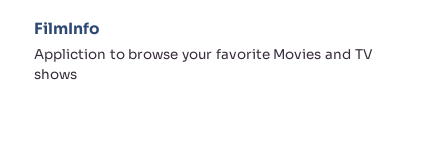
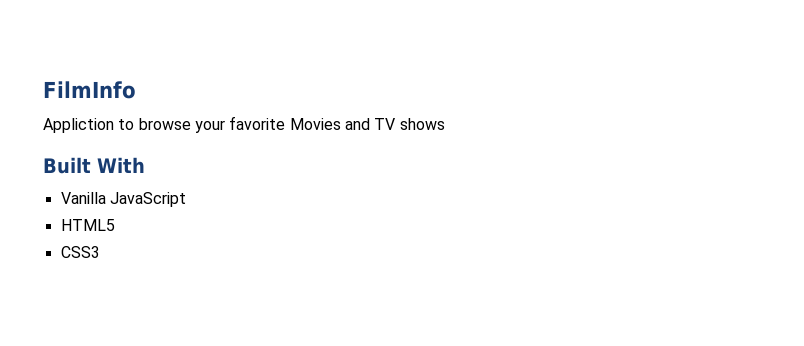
(77, 74) none -> [43,157,145,174] [60,192,186,207] [60,219,115,231] [60,246,100,258] // Built With // Vanilla JavaScript // HTML5 // CSS3

